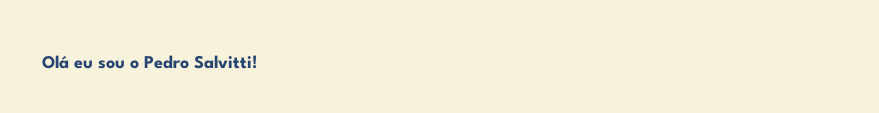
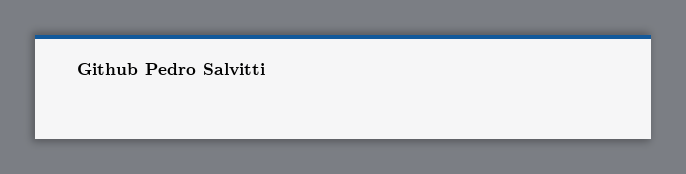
[42,55,257,69] Olá eu sou o Pedro Salvitti! -> [77,63,265,76] Github Pedro Salvitti

